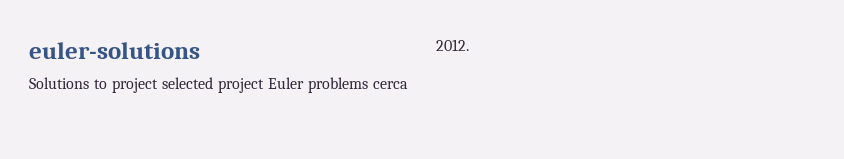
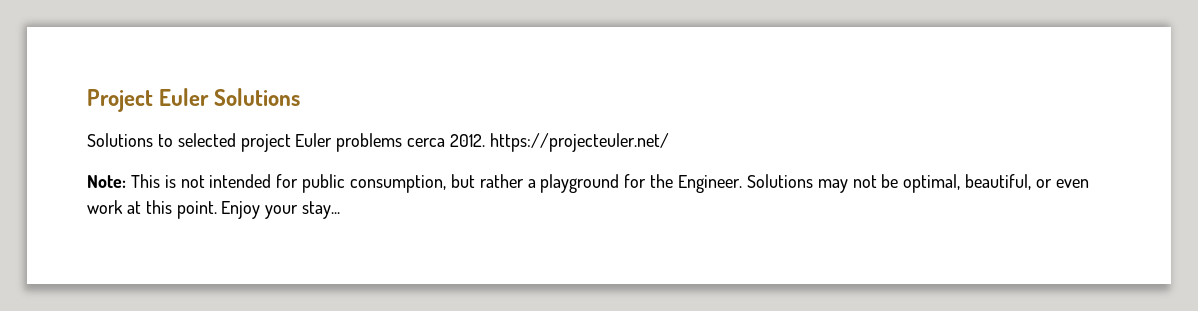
[29,42,200,59] euler-solutions -> [87,88,301,112] Project Euler Solutions
[112,78,158,93] project -> (173, 140) none
(469, 45) none -> [489,133,669,152] [87,174,1089,193] [87,200,341,219] https://projecteuler.net/ // Note: This is not intended for public consumption, but rather a playground for the Engineer. Solutions may not be optimal, beautiful, or even work at this point. Enjoy your stay...

